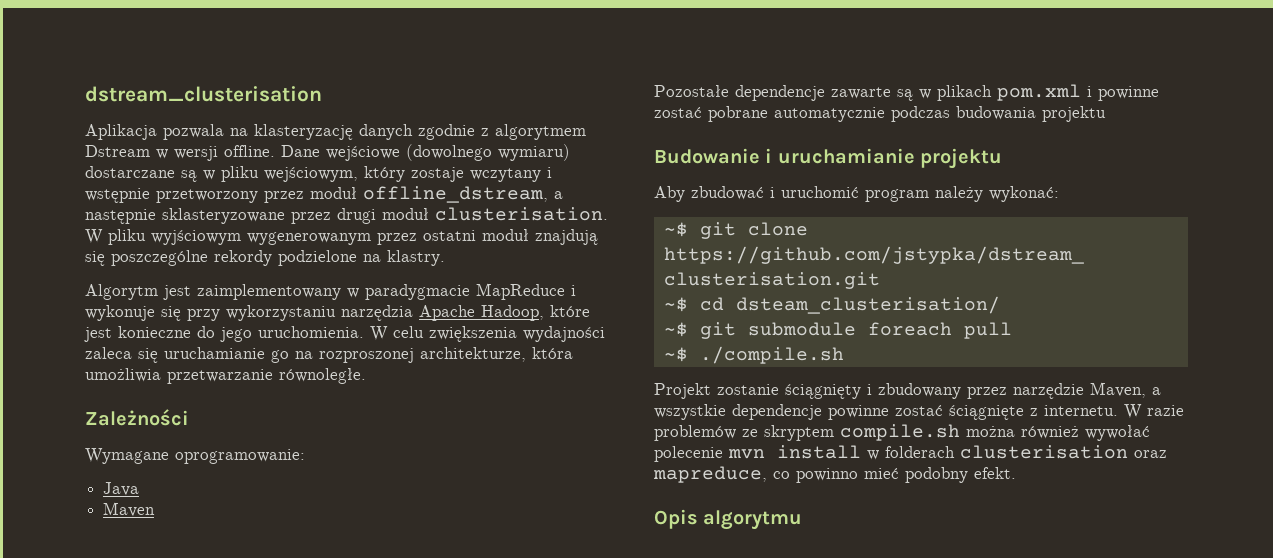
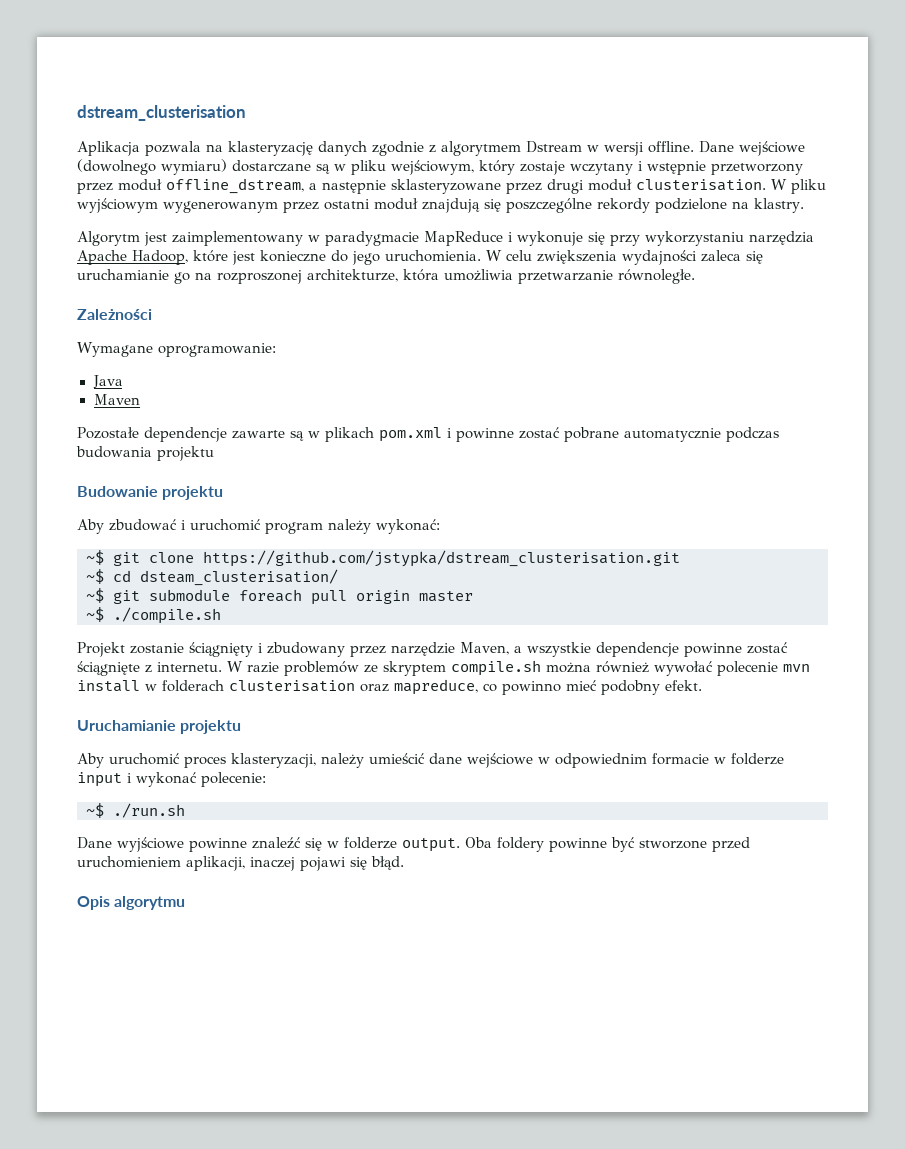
[765,148,915,164] i uruchamianie -> (158, 491) none
(1012, 330) none -> [356,590,473,604] origin master
(1016, 473) none -> [77,720,242,734] [77,753,784,768] [77,772,266,787] [86,803,185,818] [77,837,750,852] [77,856,404,871] // Uruchamianie projektu // Aby uruchomić proces klasteryzacji, należy umieścić dane wejściowe w odpowiednim formacie w folderze input i wykonać polecenie: // ~$ ./run.sh // Dane wyjściowe powinne znaleźć się w folderze output. Oba foldery powinne być stworzone przed uruchomieniem aplikacji, inaczej pojawi się błąd.

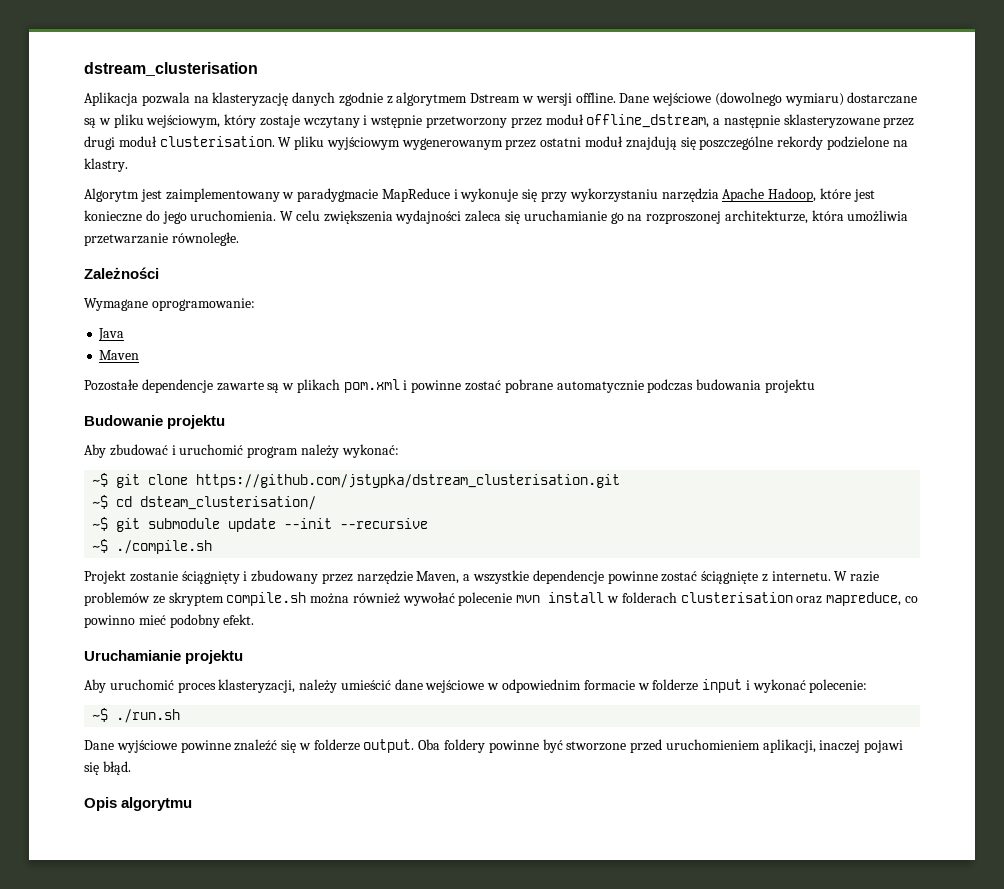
[239,589,473,605] foreach pull origin master -> [228,518,429,532] update --init --recursive

